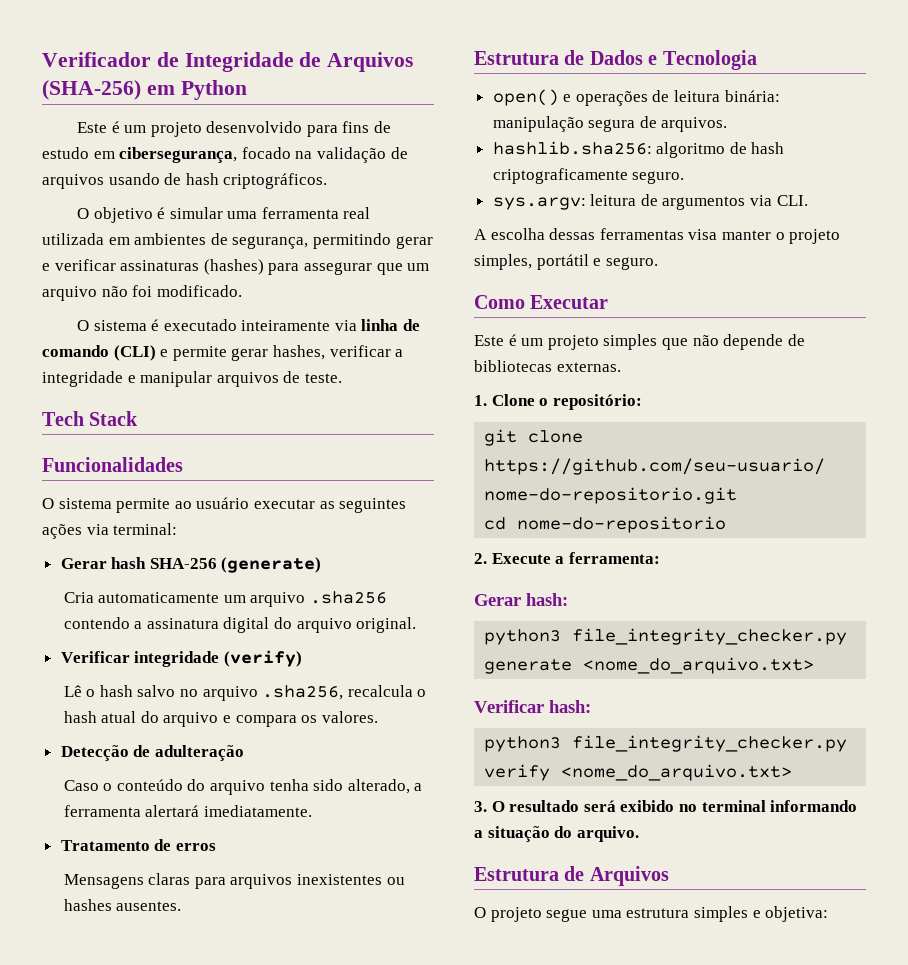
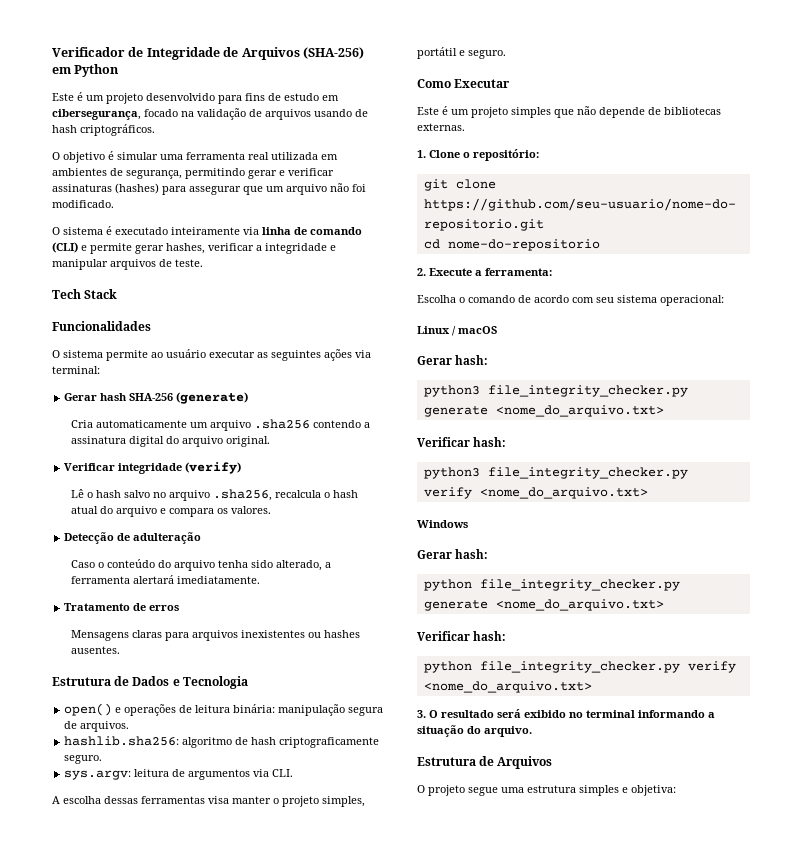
(660, 558) none -> [417,295,724,306] [417,326,497,336] // Escolha o comando de acordo com seu sistema operacional: // Linux / macOS
(793, 772) none -> [417,520,468,528] [417,549,489,559] [423,579,680,591] [423,599,664,611] [417,631,507,641] [423,661,736,673] [423,681,592,693] // Windows // Gerar hash: // python file_integrity_checker.py generate <nome_do_arquivo.txt> // Verificar hash: // python file_integrity_checker.py verify <nome_do_arquivo.txt>

